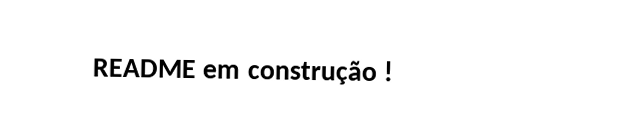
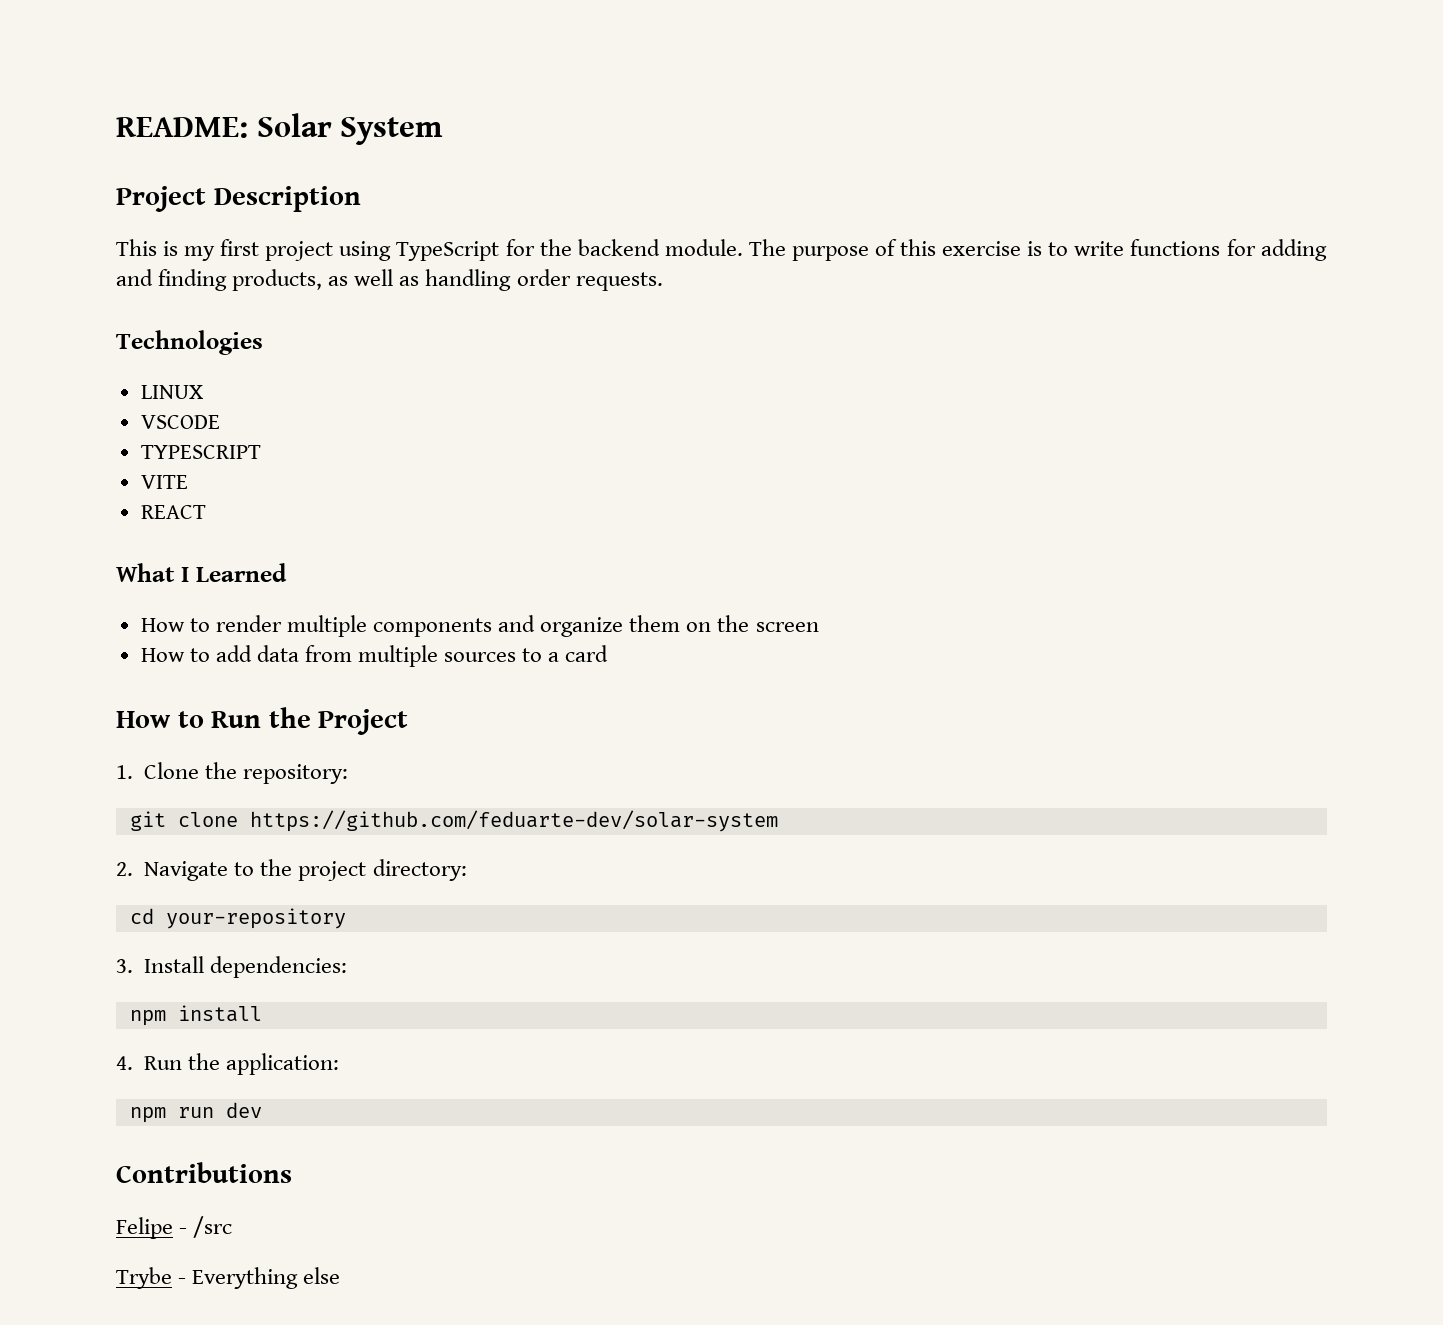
[92,58,395,86] README em construção ! -> [116,113,444,145] [116,186,361,212] [116,239,1327,261] [116,269,663,291] [116,330,263,355] [140,385,203,399] [140,415,220,429] [140,445,261,459] [140,475,188,489] [140,505,206,519] [116,563,287,582] [140,615,819,637] [140,645,609,667] [116,707,409,735] [116,762,349,784] [129,810,778,832] [116,859,467,881] [129,908,346,929] [116,956,348,978] [129,1005,262,1026] [116,1053,340,1075] [129,1102,262,1123] [116,1162,292,1183] [116,1216,233,1239] [116,1267,341,1289] README: Solar System // Project Description // This is my first project using TypeScript for the backend module. The purpose of this exercise is to write functions for adding and finding products, as well as handling order requests. // Technologies // LINUX // VSCODE // TYPESCRIPT // VITE // REACT // What I Learned // How to render multiple components and organize them on the screen // How to add data from multiple sources to a card // How to Run the Project // 1. Clone the repository: // git clone https://github.com/feduarte-dev/solar-system // 2. Navigate to the project directory: // cd your-repository // 3. Install dependencies: // npm install // 4. Run the application: // npm run dev // Contributions // Felipe - /src // Trybe - Everything else

